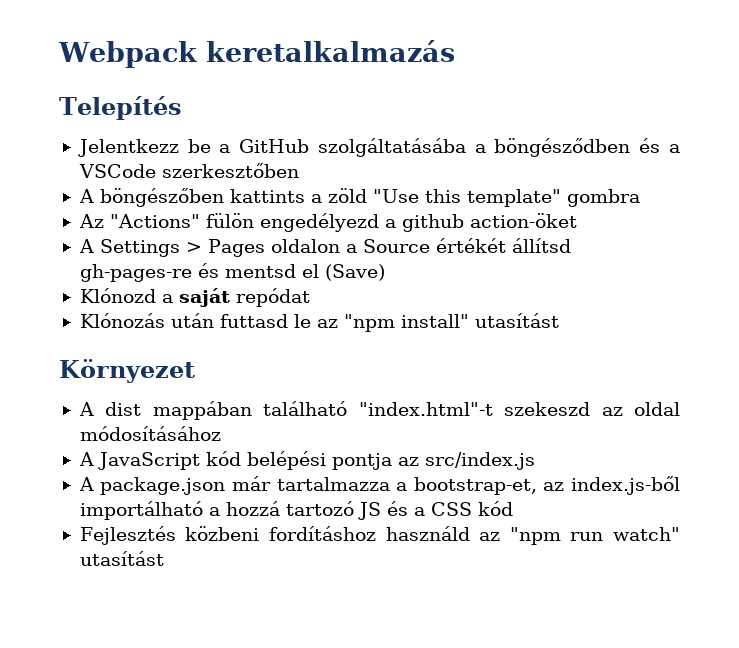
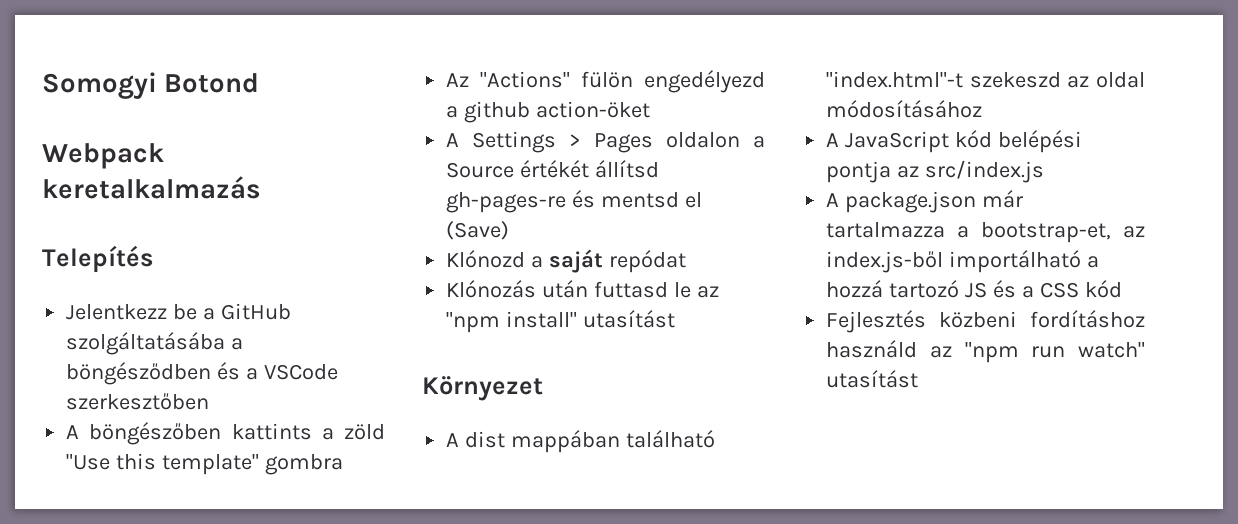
(58, 54) none -> [42,72,260,99] Somogyi Botond //

